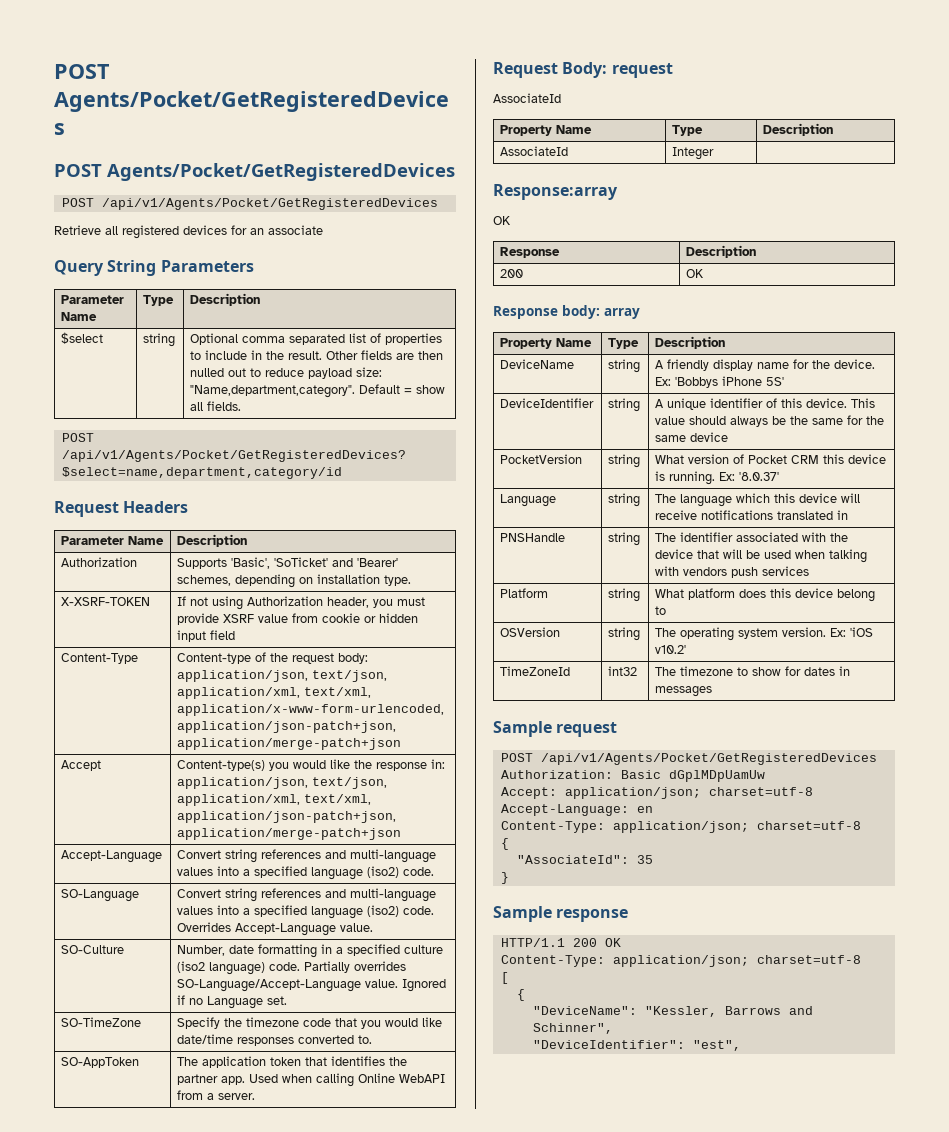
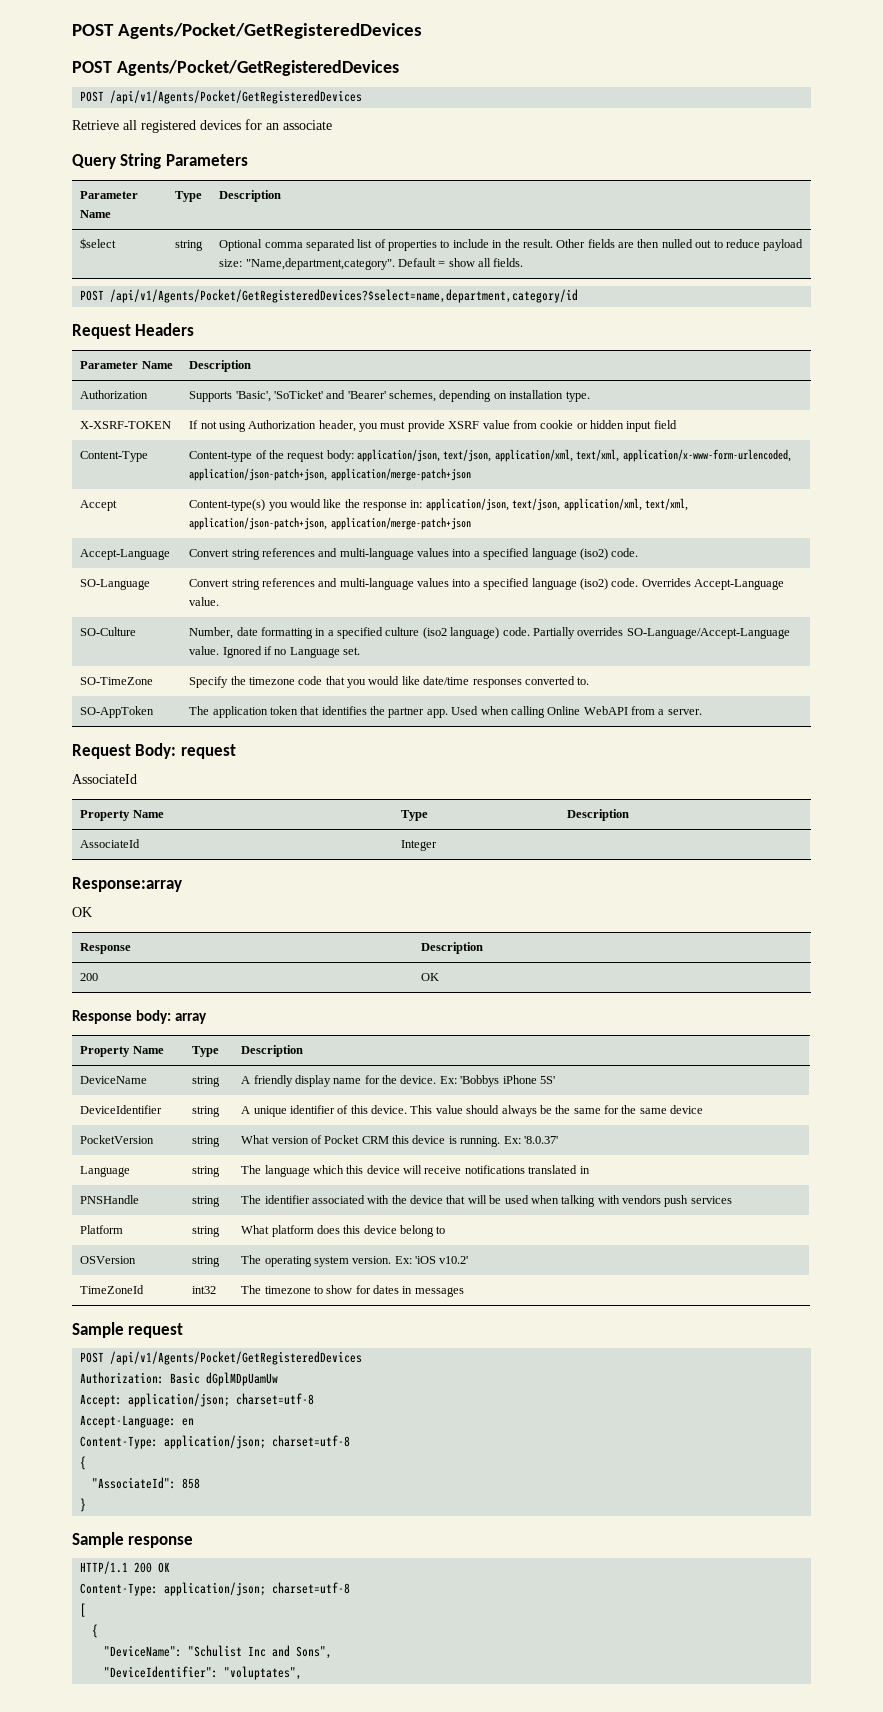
[636,855,653,864] 35 -> [182,1478,201,1489] 858
[644,1006,813,1017] [532,1023,613,1034] "Kessler, Barrows and Schinner", -> [188,1645,333,1659] "Schulist Inc and Sons",
[692,1040,741,1051] "est", -> [224,1666,303,1680] "voluptates",

